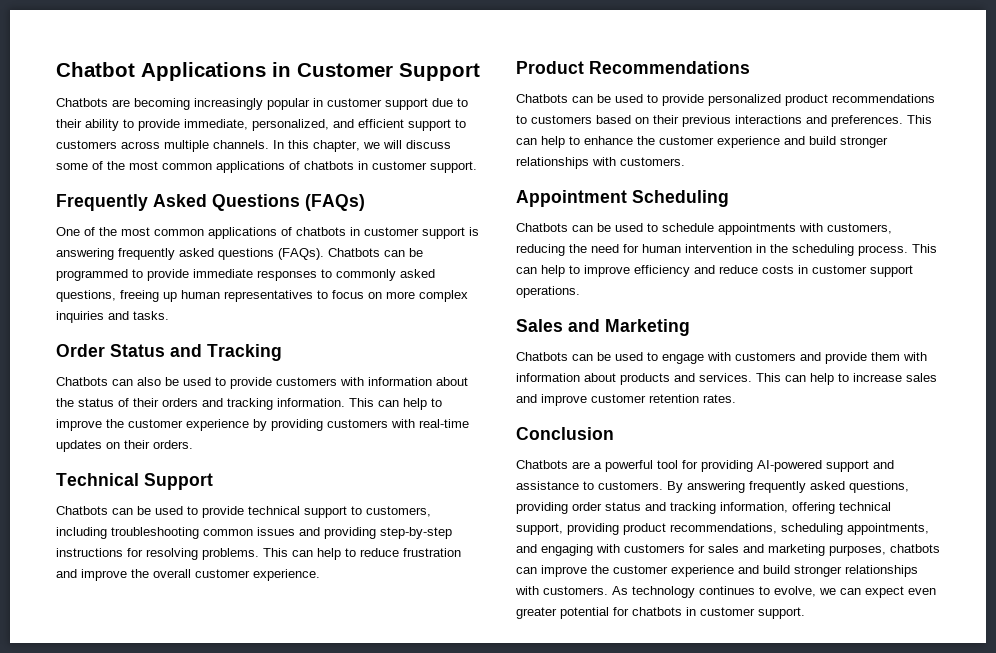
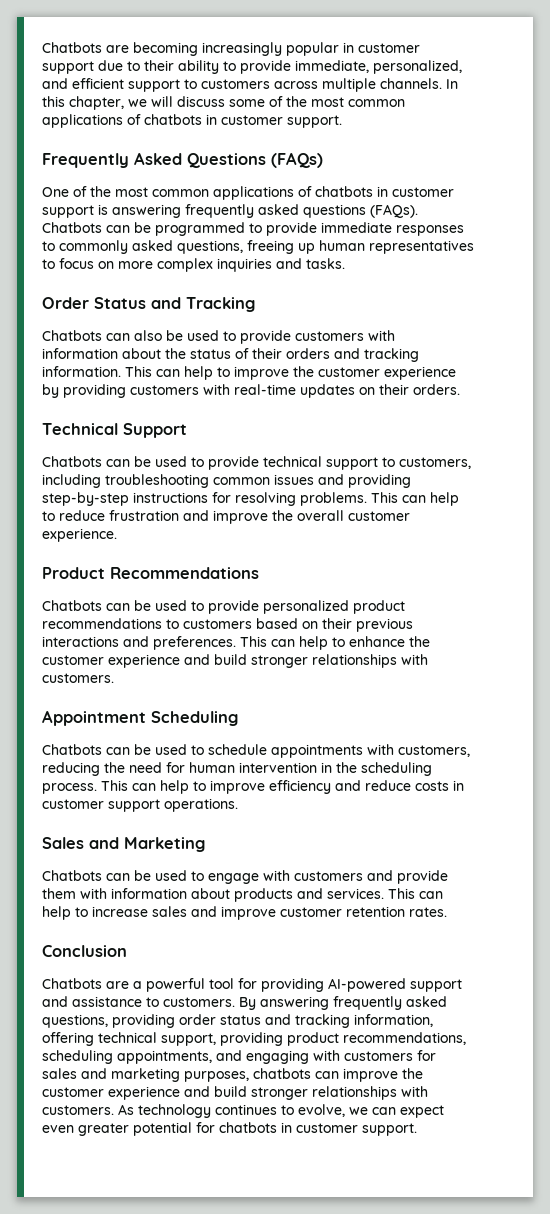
[56,62,480,81] Chatbot Applications in Customer Support // -> (42, 47) none

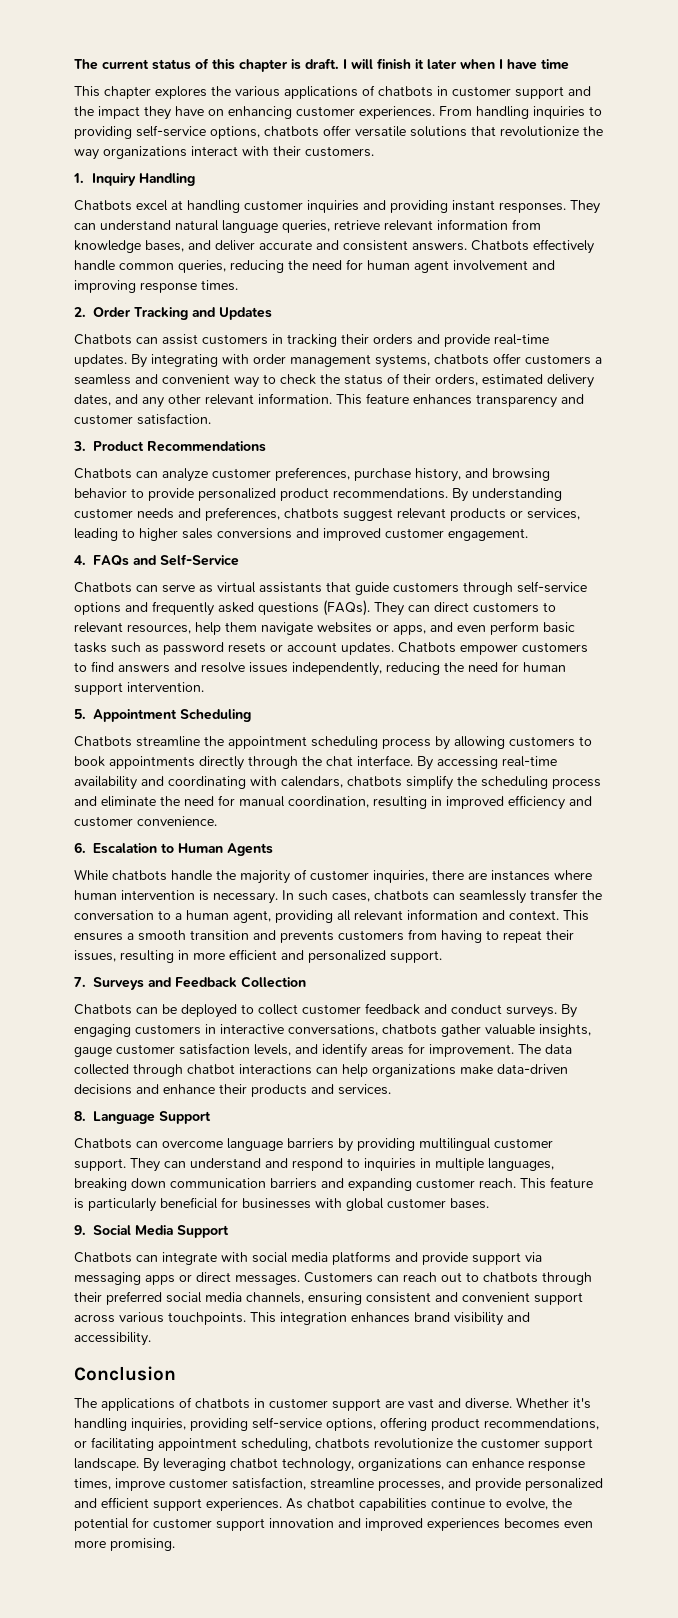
[42,42,420,56] [42,60,462,74] [42,78,458,92] [42,96,405,110] [42,114,342,128] [42,152,323,168] [42,186,454,200] [42,204,418,218] [42,222,464,236] [42,240,474,254] [42,258,345,272] [42,297,255,312] [42,330,395,344] [42,348,419,362] [42,366,456,380] [42,384,460,398] [42,423,187,438] [42,456,471,470] [42,474,411,488] [42,492,459,506] [42,510,410,524] [42,528,117,542] [42,567,259,579] [42,600,405,614] [42,618,413,632] [42,636,430,650] [42,654,428,668] [42,673,114,683] [42,710,238,726] [42,744,470,758] [42,762,432,776] [42,780,464,794] [42,798,238,812] [42,837,205,852] [42,870,448,884] [42,888,443,902] [42,906,447,920] [42,945,127,957] [42,978,462,992] [42,996,447,1010] [42,1014,433,1028] [42,1032,466,1046] [42,1050,436,1064] [42,1068,423,1082] [42,1086,428,1100] [42,1104,444,1118] [42,1122,417,1136] Chatbots are becoming increasingly popular in customer support due to their ability to provide immediate, personalized, and efficient support to customers across multiple channels. In this chapter, we will discuss some of the most common applications of chatbots in customer support. // Frequently Asked Questions (FAQs) // One of the most common applications of chatbots in customer support is answering frequently asked questions (FAQs). Chatbots can be programmed to provide immediate responses to commonly asked questions, freeing up human representatives to focus on more complex inquiries and tasks. // Order Status and Tracking // Chatbots can also be used to provide customers with information about the status of their orders and tracking information. This can help to improve the customer experience by providing customers with real-time updates on their orders. // Technical Support // Chatbots can be used to provide technical support to customers, including troubleshooting common issues and providing step-by-step instructions for resolving problems. This can help to reduce frustration and improve the overall customer experience. // Product Recommendations // Chatbots can be used to provide personalized product recommendations to customers based on their previous interactions and preferences. This can help to enhance the customer experience and build stronger relationships with customers. // Appointment Scheduling // Chatbots can be used to schedule appointments with customers, reducing the need for human intervention in the scheduling process. This can help to improve efficiency and reduce costs in customer support operations. // Sales and Marketing // Chatbots can be used to engage with customers and provide them with information about products and services. This can help to increase sales and improve customer retention rates. // Conclusion // Chatbots are a powerful tool for providing AI-powered support and assistance to customers. By answering frequently asked questions, providing order status and tracking information, offering technical support, providing product recommendations, scheduling appointments, and engaging with customers for sales and marketing purposes, chatbots can improve the customer experience and build stronger relationships with customers. As technology continues to evolve, we can expect even greater potential for chatbots in customer support. -> [74,58,569,72] [74,85,591,99] [74,106,602,120] [74,125,603,139] [74,146,374,160] [73,173,196,186] [74,200,600,214] [74,219,541,233] [74,239,594,254] [74,259,555,273] [74,280,238,293] [74,307,272,320] [74,334,549,347] [74,353,602,368] [74,373,594,388] [74,393,584,408] [74,413,211,425] [73,441,266,452] [74,467,550,482] [74,488,562,502] [74,507,580,521] [74,528,528,541] [74,554,239,566] [74,581,587,595] [74,600,556,616] [74,621,575,635] [74,642,588,655] [74,661,566,676] [74,682,204,695] [74,709,251,722] [74,736,592,750] [74,755,557,770] [74,775,601,790] [74,795,592,810] [74,816,217,827] [74,842,273,856] [74,869,592,884] [74,889,602,904] [74,909,589,923] [74,929,574,943] [74,949,442,963] [74,976,306,990] [74,1003,577,1018] [74,1024,591,1037] [74,1043,572,1058] [74,1064,568,1077] [74,1084,391,1097] [74,1111,211,1124] [74,1138,553,1152] [74,1158,554,1172] [74,1177,593,1191] [74,1197,489,1212] [74,1225,229,1238] [74,1251,542,1265] [74,1272,592,1285] [74,1291,583,1305] [74,1312,530,1326] [74,1332,151,1346] [74,1366,176,1381] [74,1397,591,1411] [74,1417,599,1431] [74,1437,593,1451] [74,1458,585,1472] [74,1477,603,1491] [74,1497,572,1511] [74,1517,593,1531] [74,1538,175,1551] The current status of this chapter is draft. I will finish it later when I have time // This chapter explores the various applications of chatbots in customer support and the impact they have on enhancing customer experiences. From handling inquiries to providing self-service options, chatbots offer versatile solutions that revolutionize the way organizations interact with their customers. // 1. Inquiry Handling // Chatbots excel at handling customer inquiries and providing instant responses. They can understand natural language queries, retrieve relevant information from knowledge bases, and deliver accurate and consistent answers. Chatbots effectively handle common queries, reducing the need for human agent involvement and improving response times. // 2. Order Tracking and Updates // Chatbots can assist customers in tracking their orders and provide real-time updates. By integrating with order management systems, chatbots offer customers a seamless and convenient way to check the status of their orders, estimated delivery dates, and any other relevant information. This feature enhances transparency and customer satisfaction. // 3. Product Recommendations // Chatbots can analyze customer preferences, purchase history, and browsing behavior to provide personalized product recommendations. By understanding customer needs and preferences, chatbots suggest relevant products or services, leading to higher sales conversions and improved customer engagement. // 4. FAQs and Self-Service // Chatbots can serve as virtual assistants that guide customers through self-service options and frequently asked questions (FAQs). They can direct customers to relevant resources, help them navigate websites or apps, and even perform basic tasks such as password resets or account updates. Chatbots empower customers to find answers and resolve issues independently, reducing the need for human support intervention. // 5. Appointment Scheduling // Chatbots streamline the appointment scheduling process by allowing customers to book appointments directly through the chat interface. By accessing real-time availability and coordinating with calendars, chatbots simplify the scheduling process and eliminate the need for manual coordination, resulting in improved efficiency and customer convenience. // 6. Escalation to Human Agents // While chatbots handle the majority of customer inquiries, there are instances where human intervention is necessary. In such cases, chatbots can seamlessly transfer the conversation to a human agent, providing all relevant information and context. This ensures a smooth transition and prevents customers from having to repeat their issues, resulting in more efficient and personalized support. // 7. Surveys and Feedback Collection // Chatbots can be deployed to collect customer feedback and conduct surveys. By engaging customers in interactive conversations, chatbots gather valuable insights, gauge customer satisfaction levels, and identify areas for improvement. The data collected through chatbot interactions can help organizations make data-driven decisions and enhance their products and services. // 8. Language Support // Chatbots can overcome language barriers by providing multilingual customer support. They can understand and respond to inquiries in multiple languages, breaking down communication barriers and expanding customer reach. This feature is particularly beneficial for businesses with global customer bases. // 9. Social Media Support // Chatbots can integrate with social media platforms and provide support via messaging apps or direct messages. Customers can reach out to chatbots through their preferred social media channels, ensuring consistent and convenient support across various touchpoints. This integration enhances brand visibility and accessibility. // Conclusion // The applications of chatbots in customer support are vast and diverse. Whether it's handling inquiries, providing self-service options, offering product recommendations, or facilitating appointment scheduling, chatbots revolutionize the customer support landscape. By leveraging chatbot technology, organizations can enhance response times, improve customer satisfaction, streamline processes, and provide personalized and efficient support experiences. As chatbot capabilities continue to evolve, the potential for customer support innovation and improved experiences becomes even more promising.

